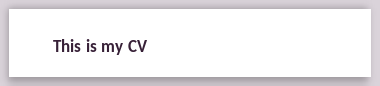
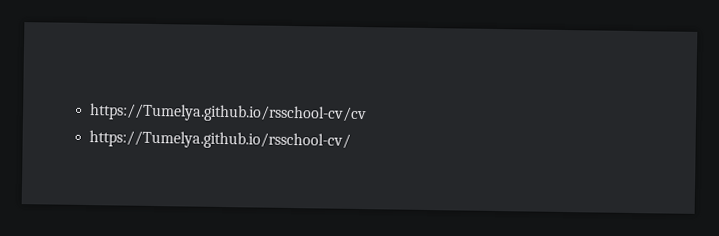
[53,39,148,55] This is my CV -> [89,103,368,124] [89,130,352,150] https://Tumelya.github.io/rsschool-cv/cv // https://Tumelya.github.io/rsschool-cv/

